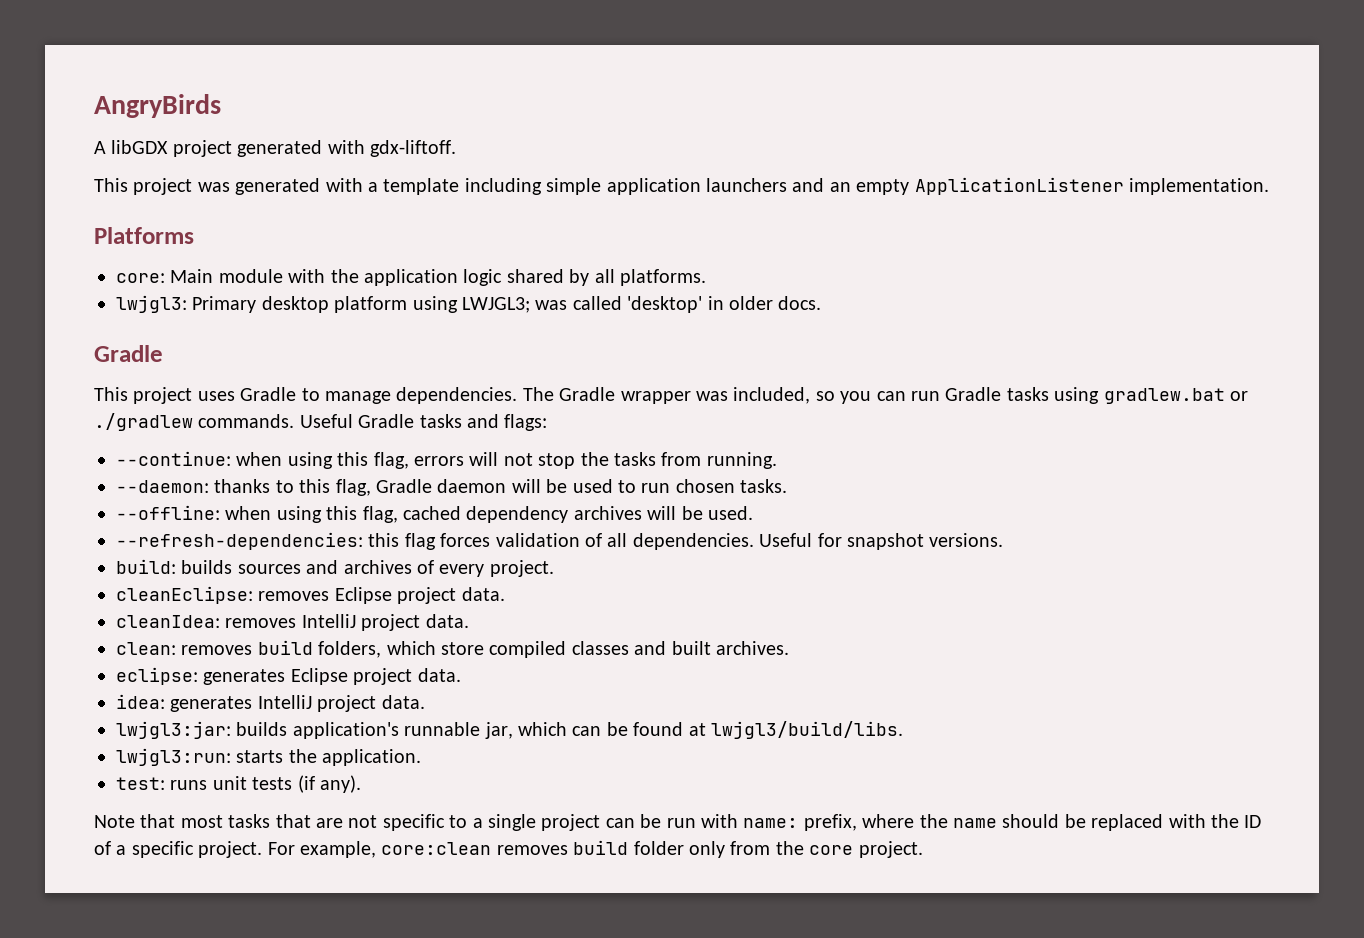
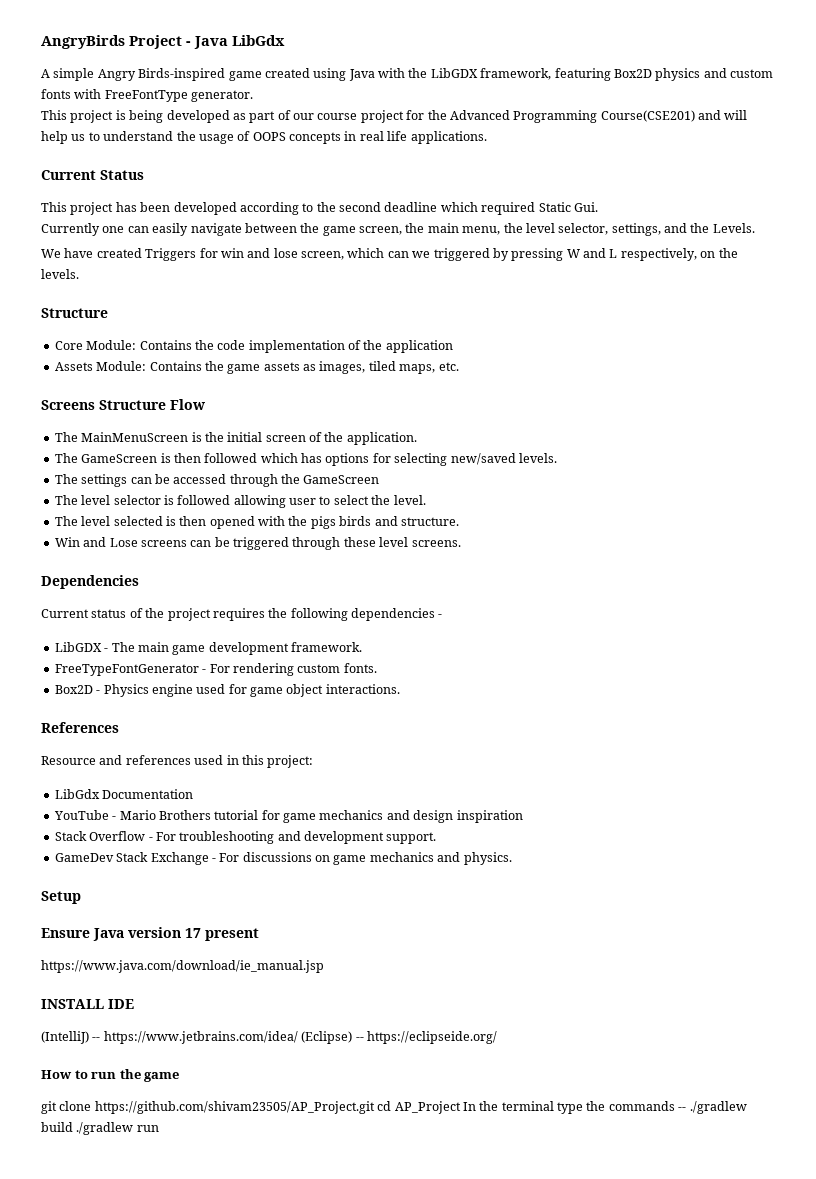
[94,140,456,157] [94,177,1269,195] [94,227,194,244] [116,269,706,286] [116,295,822,313] [94,345,163,362] [94,387,1248,404] [94,413,548,431] [116,451,777,469] [116,479,788,496] [116,505,753,523] [116,532,1004,550] [116,559,554,577] [116,586,505,604] [116,614,469,631] [116,640,789,658] [116,667,461,685] [116,694,425,712] [116,721,903,739] [116,748,422,766] [116,775,361,793] [94,814,1262,831] [94,840,923,858] // A libGDX project generated with gdx-liftoff. // This project was generated with a template including simple application launchers and an empty ApplicationListener implementation. // Platforms // core: Main module with the application logic shared by all platforms. // lwjgl3: Primary desktop platform using LWJGL3; was called 'desktop' in older docs. // Gradle // This project uses Gradle to manage dependencies. The Gradle wrapper was included, so you can run Gradle tasks using gradlew.bat or ./gradlew commands. Useful Gradle tasks and flags: // --continue: when using this flag, errors will not stop the tasks from running. // --daemon: thanks to this flag, Gradle daemon will be used to run chosen tasks. // --offline: when using this flag, cached dependency archives will be used. // --refresh-dependencies: this flag forces validation of all dependencies. Useful for snapshot versions. // build: builds sources and archives of every project. // cleanEclipse: removes Eclipse project data. // cleanIdea: removes IntelliJ project data. // clean: removes build folders, which store compiled classes and built archives. // eclipse: generates Eclipse project data. // idea: generates IntelliJ project data. // lwjgl3:jar: builds application's runnable jar, which can be found at lwjgl3/build/libs. // lwjgl3:run: starts the application. // test: runs unit tests (if any). // Note that most tasks that are not specific to a single project can be run with name: prefix, where the name should be replaced with the ID of a specific project. For example, core:clean removes build folder only from the core project. -> [129,35,285,49] [41,68,773,81] [41,89,254,102] [41,110,748,123] [41,131,487,144] [41,170,144,180] [41,202,598,215] [41,223,755,236] [41,248,738,261] [41,269,79,279] [41,308,108,318] [54,340,453,353] [54,361,459,374] [41,399,205,410] [54,432,417,445] [54,453,557,466] [54,474,380,487] [54,495,426,508] [54,516,459,529] [54,537,461,550] [41,575,139,589] [41,608,443,621] [54,642,362,655] [54,663,377,676] [54,684,400,697] [41,722,119,733] [41,755,314,768] [54,789,194,799] [53,810,523,823] [54,831,437,844] [54,852,512,865] [41,891,81,904] [41,927,259,941] [41,960,324,973] [41,999,134,1009] [41,1031,497,1044] [41,1069,180,1082] [41,1101,747,1114] [41,1122,159,1135] Project - Java LibGdx // A simple Angry Birds-inspired game created using Java with the LibGDX framework, featuring Box2D physics and custom fonts with FreeFontType generator. // This project is being developed as part of our course project for the Advanced Programming Course(CSE201) and will help us to understand the usage of OOPS concepts in real life applications. // Current Status // This project has been developed according to the second deadline which required Static Gui. // Currently one can easily navigate between the game screen, the main menu, the level selector, settings, and the Levels. // We have created Triggers for win and lose screen, which can we triggered by pressing W and L respectively, on the levels. // Structure // Core Module: Contains the code implementation of the application // Assets Module: Contains the game assets as images, tiled maps, etc. // Screens Structure Flow // The MainMenuScreen is the initial screen of the application. // The GameScreen is then followed which has options for selecting new/saved levels. // The settings can be accessed through the GameScreen // The level selector is followed allowing user to select the level. // The level selected is then opened with the pigs birds and structure. // Win and Lose screens can be triggered through these level screens. // Dependencies // Current status of the project requires the following dependencies - // LibGDX - The main game development framework. // FreeTypeFontGenerator - For rendering custom fonts. // Box2D - Physics engine used for game object interactions. // References // Resource and references used in this project: // LibGdx Documentation // YouTube - Mario Brothers tutorial for game mechanics and design inspiration // Stack Overflow - For troubleshooting and development support. // GameDev Stack Exchange - For discussions on game mechanics and physics. // Setup // Ensure Java version 17 present // https://www.java.com/download/ie_manual.jsp // INSTALL IDE // (IntelliJ) -- https://www.jetbrains.com/idea/ (Eclipse) -- https://eclipseide.org/ // How to run the game // git clone https://github.com/shivam23505/AP_Project.git cd AP_Project In the terminal type the commands -- ./gradlew build ./gradlew run

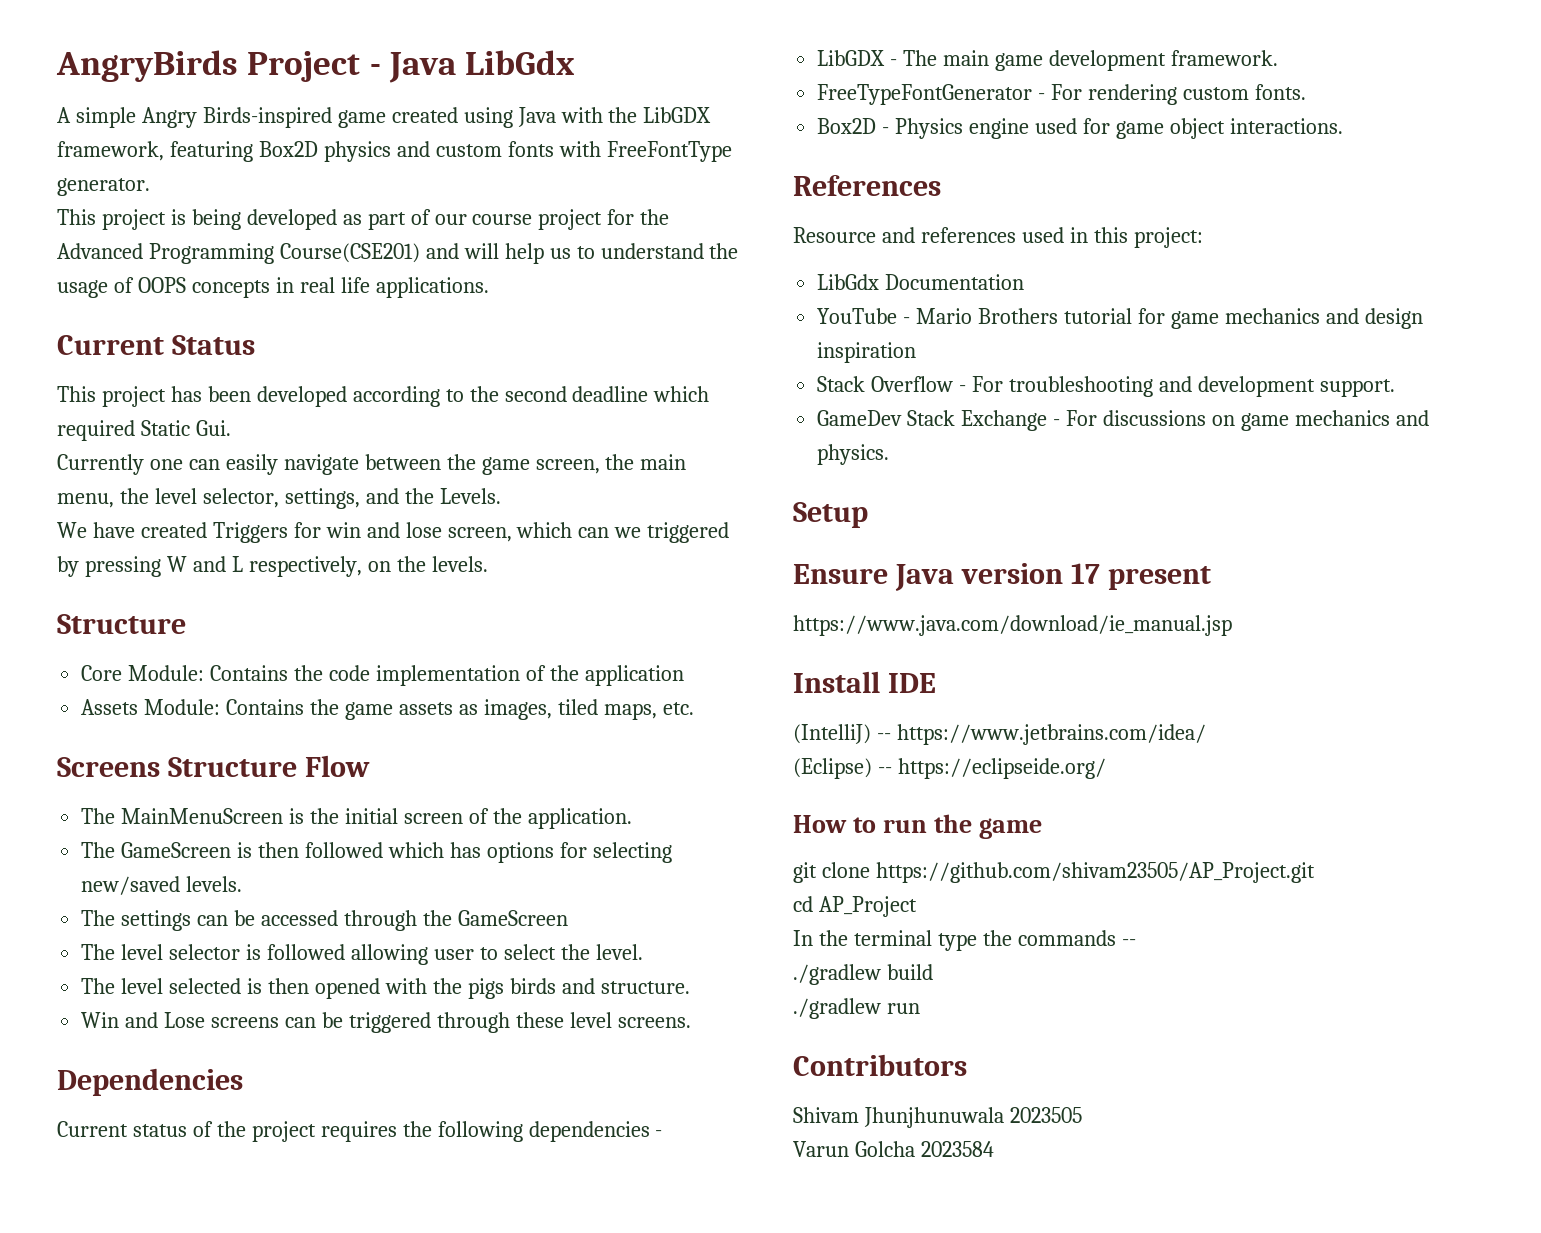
[41,999,104,1009] INSTALL -> [793,671,880,693] Install
(298, 1037) none -> (1206, 734) //
(375, 1107) none -> (1315, 872) //
(461, 1107) none -> (917, 906) //
(687, 1109) none -> (1136, 942) //
(73, 1127) none -> (933, 972) //
(159, 1128) none -> [793,1054,967,1076] [793,1107,1082,1128] [793,1141,994,1157] // Contributors // Shivam Jhunjhunuwala 2023505 // Varun Golcha 2023584

